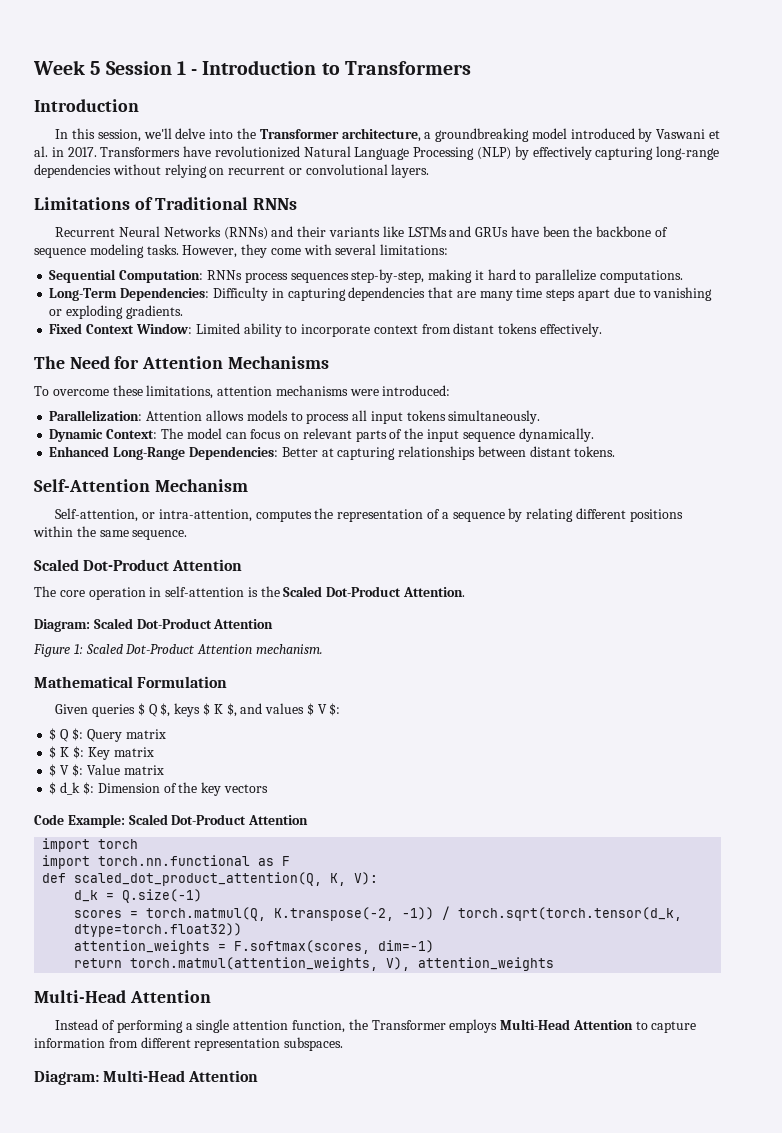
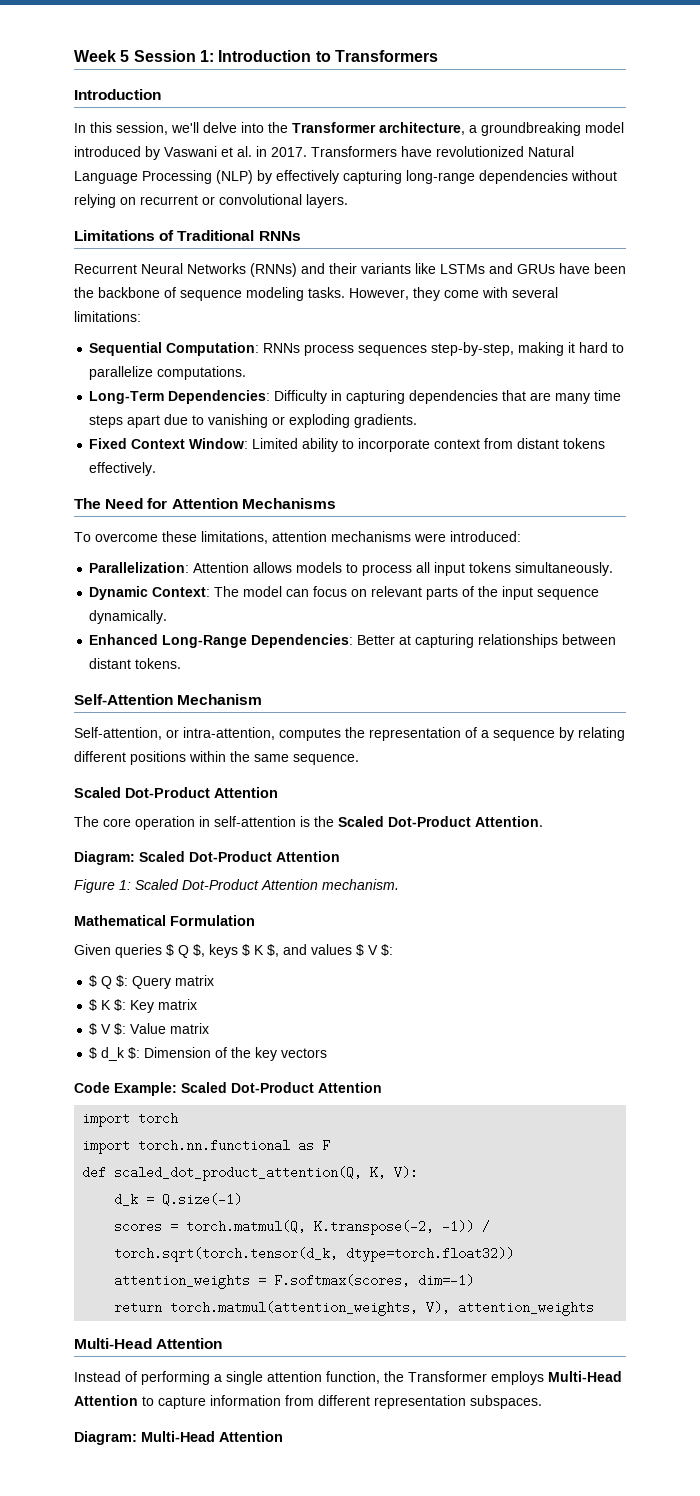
[176,61,198,75] 1 - -> [199,50,214,62] 1:

